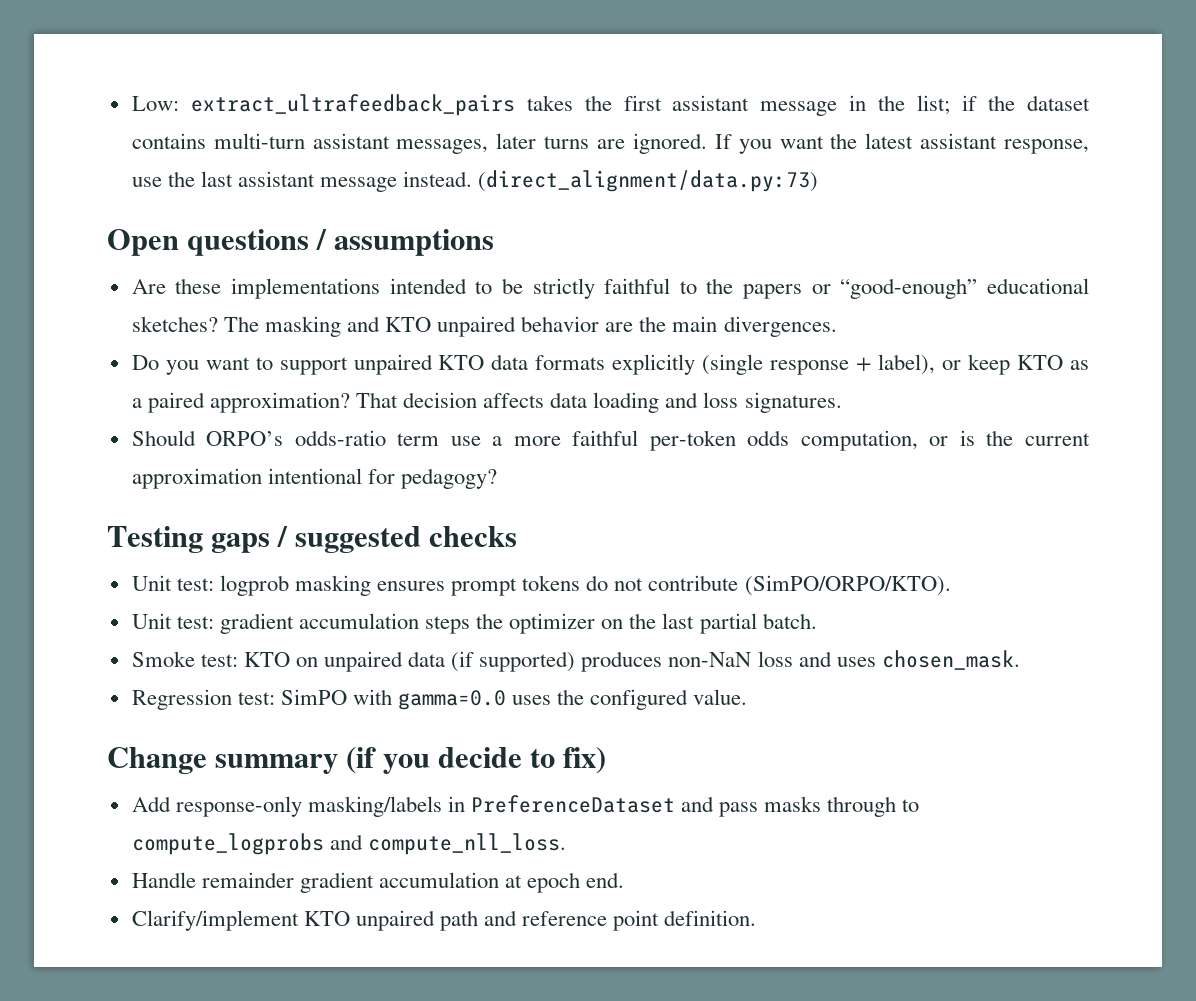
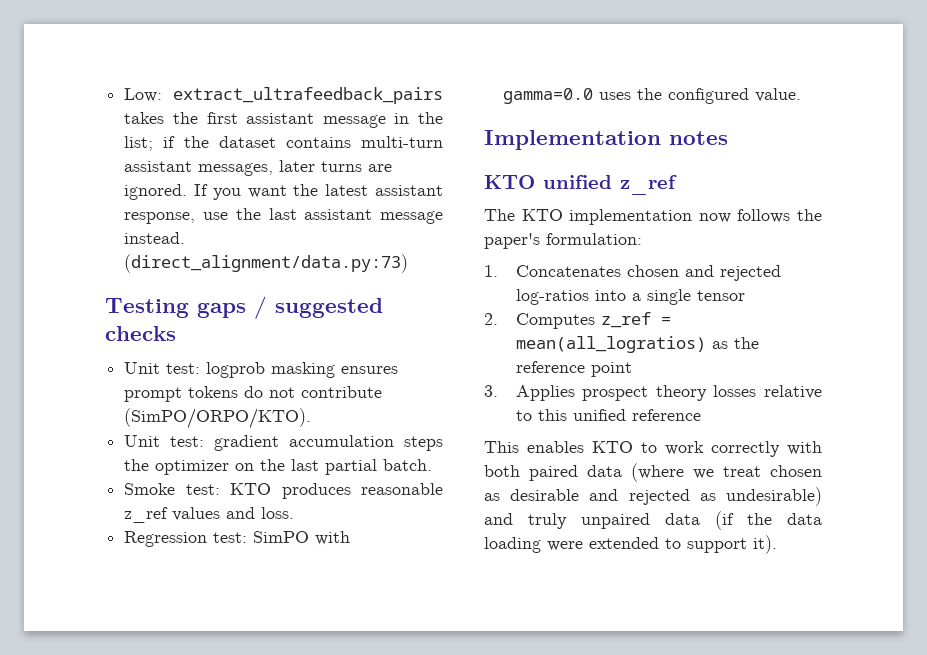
[107,229,494,256] [131,278,1089,299] [131,316,837,337] [131,354,1090,375] [131,392,842,413] [131,430,1090,451] [131,468,497,489] // Open questions / assumptions // Are these implementations intended to be strictly faithful to the papers or “good-enough” educational sketches? The masking and KTO unpaired behavior are the main divergences. // Do you want to support unpaired KTO data formats explicitly (single response + label), or keep KTO as a paired approximation? That decision affects data loading and loss signatures. // Should ORPO’s odds-ratio term use a more faithful per-token odds computation, or is the current approximation intentional for pedagogy? -> (409, 263) none
[295,650,1020,672] on unpaired data (if supported) produces non-NaN loss and uses chosen_mask. -> [281,483,443,499] [124,507,295,523] produces reasonable z_ref values and loss.
[107,747,607,774] [131,795,920,817] [131,833,566,855] [131,872,625,893] [131,910,757,931] Change summary (if you decide to fix) // Add response-only masking/labels in PreferenceDataset and pass masks through to compute_logprobs and compute_nll_loss. // Handle remainder gradient accumulation at epoch end. // Clarify/implement KTO unpaired path and reference point definition. -> [484,130,728,150] [484,175,677,195] [484,209,822,225] [484,233,642,249] [484,265,781,281] [515,289,745,305] [484,312,671,329] [515,336,759,353] [515,361,632,377] [484,385,822,401] [515,409,701,421] [484,441,822,457] [484,463,822,482] [484,487,822,506] [484,511,822,530] [484,535,777,554] Implementation notes // KTO unified z_ref // The KTO implementation now follows the paper's formulation: // 1. Concatenates chosen and rejected log-ratios into a single tensor // 2. Computes z_ref = mean(all_logratios) as the reference point // 3. Applies prospect theory losses relative to this unified reference // This enables KTO to work correctly with both paired data (where we treat chosen as desirable and rejected as undesirable) and truly unpaired data (if the data loading were extended to support it).

